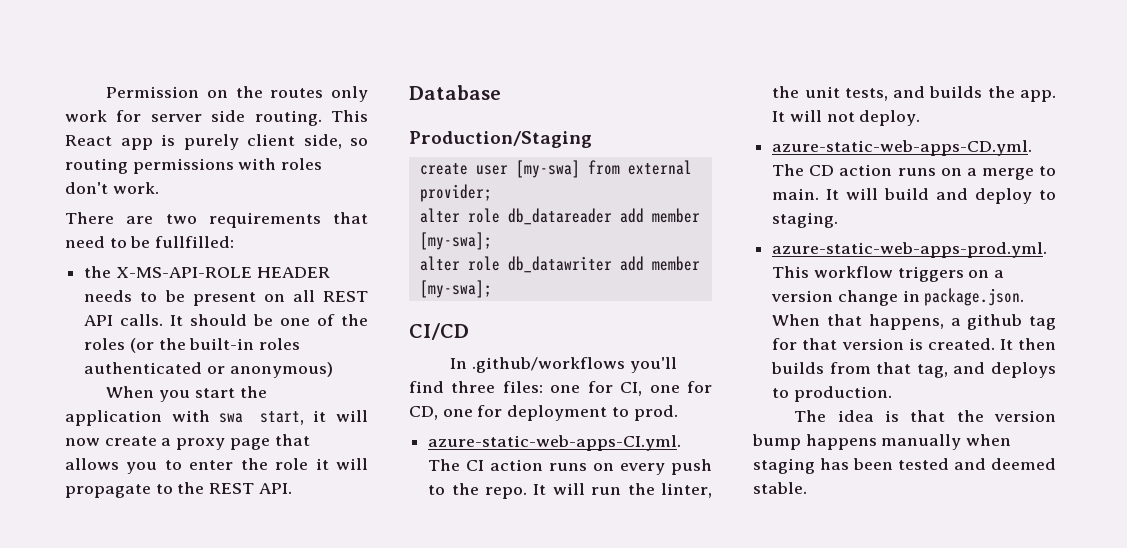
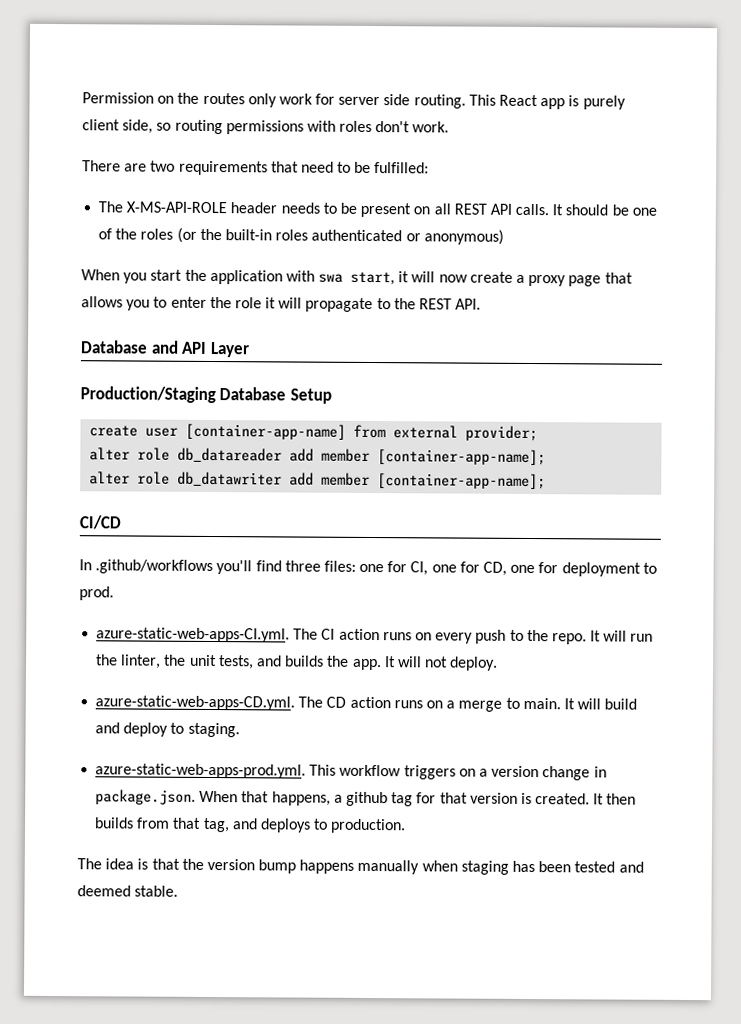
[155,236,235,248] [84,266,330,278] fullfilled: // the X-MS-API-ROLE HEADER -> [374,162,430,174] [98,201,278,214] fulfilled: // The X-MS-API-ROLE header
(501, 92) none -> [150,340,250,358] and API Layer
(592, 139) none -> [219,387,332,404] Database Setup
[515,160,580,178] [my-swa] -> [185,423,347,440] [container-app-name]
[419,232,492,250] [my-swa]; -> [377,449,547,466] [container-app-name];
[419,280,492,298] [my-swa]; -> [377,473,547,490] [container-app-name];

